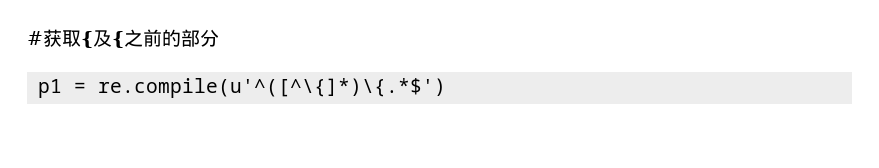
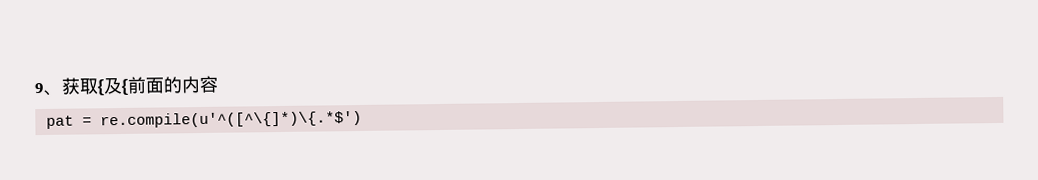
[27,31,43,45] # -> [34,82,63,96] 9、
[124,29,219,47] [38,79,63,98] 之前的部分 // p1 -> [127,75,219,94] [45,115,74,129] 前面的内容 // pat

